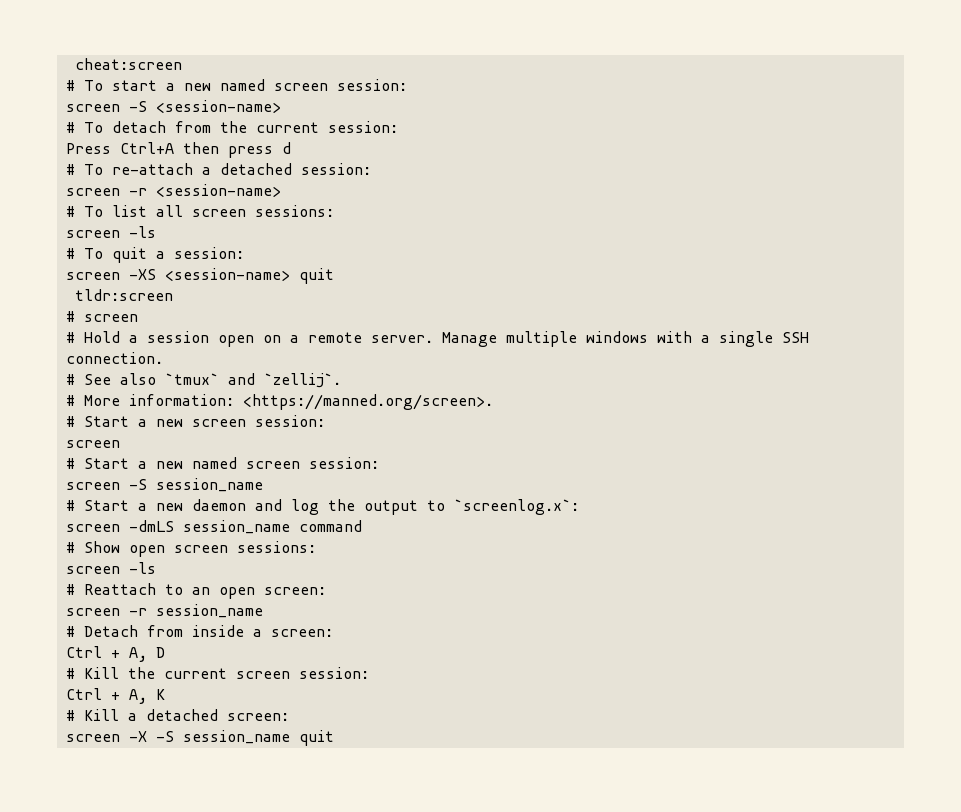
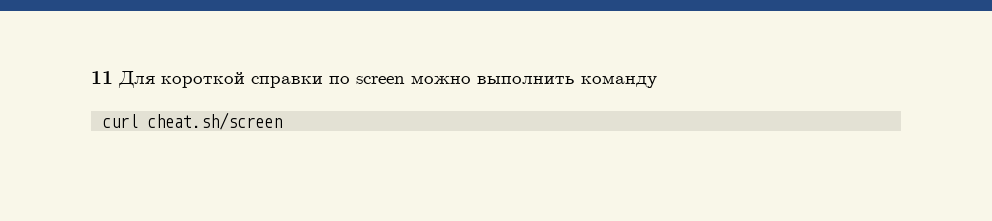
[75,58,183,70] [66,79,408,91] [66,100,282,113] [66,121,399,133] [66,142,292,158] [66,163,372,175] [66,184,282,197] [66,205,335,217] [66,226,157,238] [66,247,245,263] [66,268,335,284] [75,289,174,301] [66,311,139,322] [66,331,810,347] [66,352,164,364] [66,373,342,388] [66,394,494,410] [66,415,326,427] [66,440,121,448] [66,457,380,469] [66,478,264,492] [66,499,580,515] [66,520,363,534] [66,541,317,557] [66,562,157,574] [66,583,327,599] [66,604,264,618] [66,625,334,637] [66,646,166,662] [66,667,370,679] [66,688,166,704] [66,709,290,721] [66,730,335,746] cheat:screen // # To start a new named screen session: // screen -S <session-name> // # To detach from the current session: // Press Ctrl+A then press d // # To re-attach a detached session: // screen -r <session-name> // # To list all screen sessions: // screen -ls // # To quit a session: // screen -XS <session-name> quit // tldr:screen // # screen // # Hold a session open on a remote server. Manage multiple windows with a single SSH connection. // # See also `tmux` and `zellij`. // # More information: <https://manned.org/screen>. // # Start a new screen session: // screen // # Start a new named screen session: // screen -S session_name // # Start a new daemon and log the output to `screenlog.x`: // screen -dmLS session_name command // # Show open screen sessions: // screen -ls // # Reattach to an open screen: // screen -r session_name // # Detach from inside a screen: // Ctrl + A, D // # Kill the current screen session: // Ctrl + A, K // # Kill a detached screen: // screen -X -S session_name quit -> [91,71,657,88] [102,112,283,130] 11 Для короткой справки по screen можно выполнить команду // curl cheat.sh/screen

